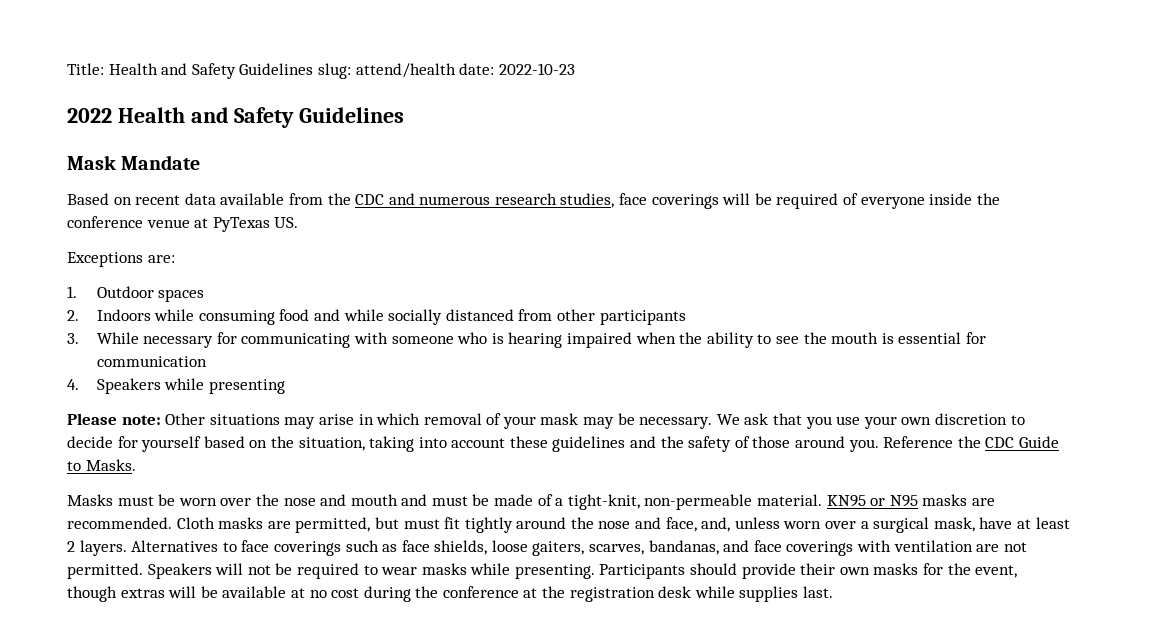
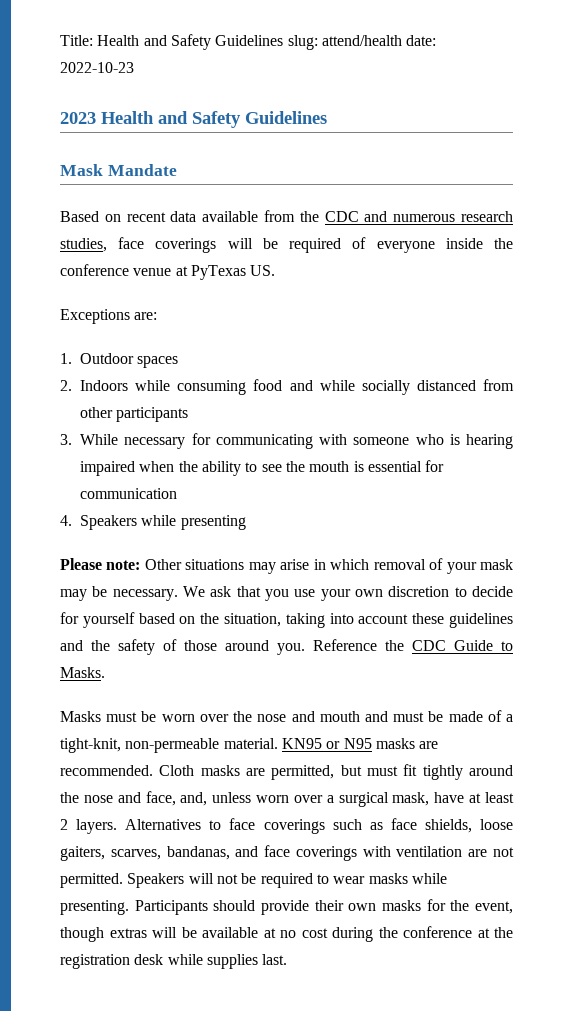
[67,108,112,123] 2022 -> [60,112,96,124] 2023

